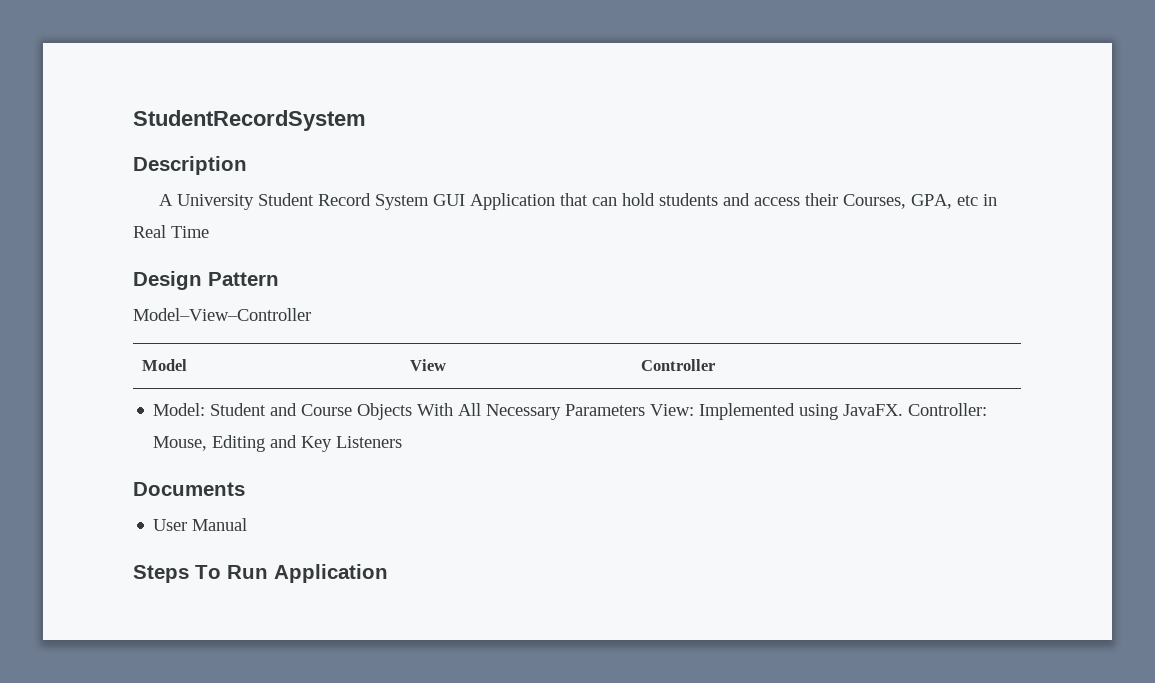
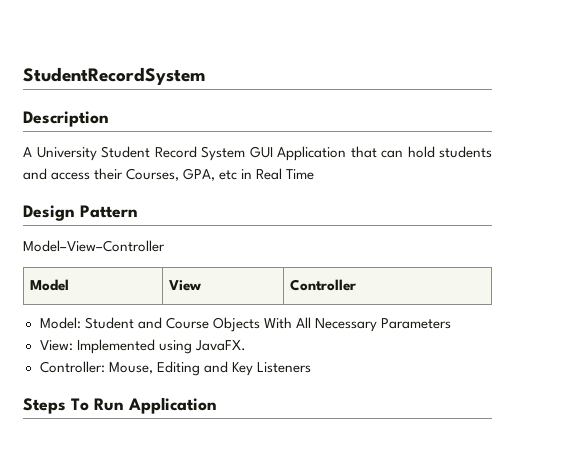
(646, 410) none -> (451, 323) //
(904, 410) none -> (246, 345) //
[133,482,245,496] [153,518,248,531] // Documents // User Manual -> (311, 367) none

